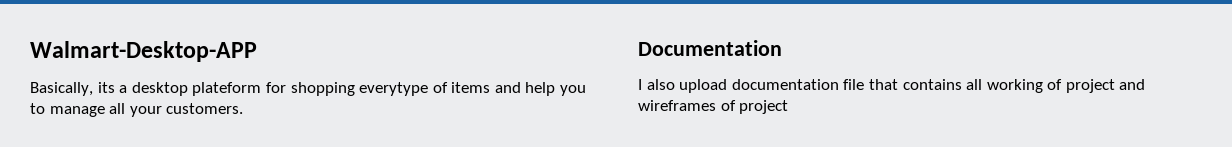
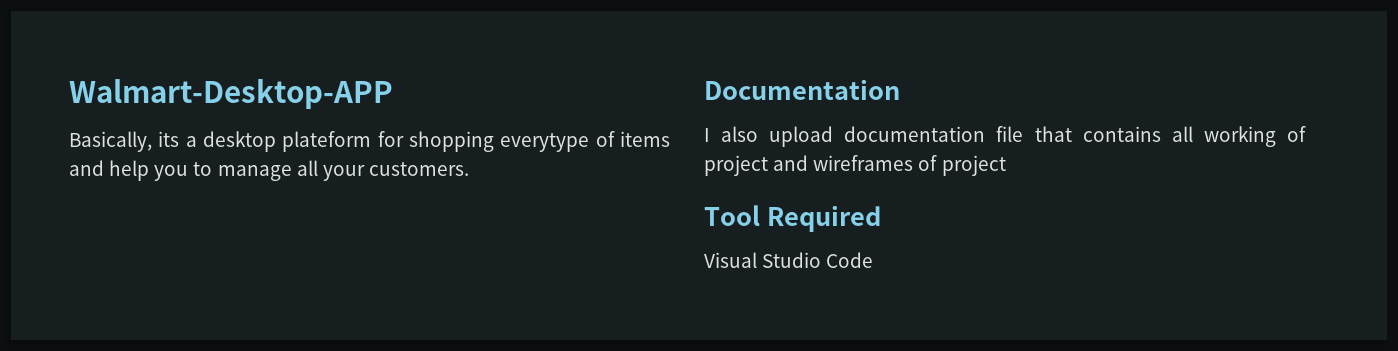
(789, 107) none -> [704,205,881,232] [704,252,874,268] // Tool Required // Visual Studio Code

